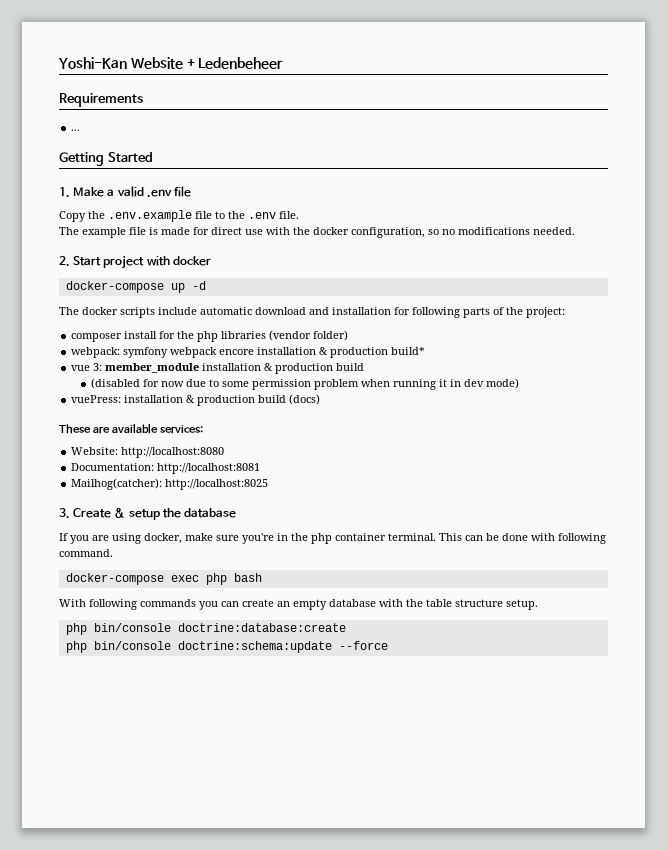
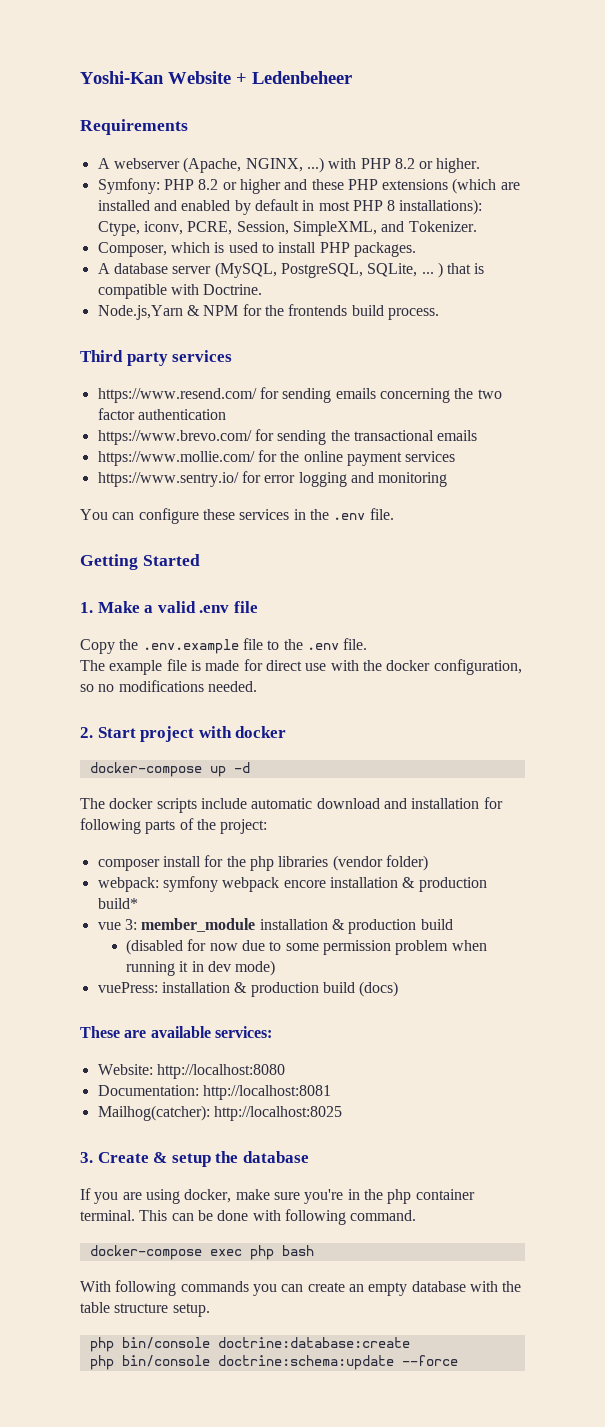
[71,129,81,131] ... -> [97,157,481,173] [97,178,520,194] [97,199,483,215] [97,221,477,236] [97,242,416,257] [97,262,485,278] [97,284,263,299] [97,304,439,320] [80,350,233,366] [97,387,502,403] [97,408,226,420] [97,429,478,445] [97,450,456,466] [97,471,448,487] [80,508,394,524] A webserver (Apache, NGINX, ...) with PHP 8.2 or higher. // Symfony: PHP 8.2 or higher and these PHP extensions (which are installed and enabled by default in most PHP 8 installations): Ctype, iconv, PCRE, Session, SimpleXML, and Tokenizer. // Composer, which is used to install PHP packages. // A database server (MySQL, PostgreSQL, SQLite, ... ) that is compatible with Doctrine. // Node.js,Yarn & NPM for the frontends build process. // Third party services // https://www.resend.com/ for sending emails concerning the two factor authentication // https://www.brevo.com/ for sending the transactional emails // https://www.mollie.com/ for the online payment services // https://www.sentry.io/ for error logging and monitoring // You can configure these services in the .env file.

